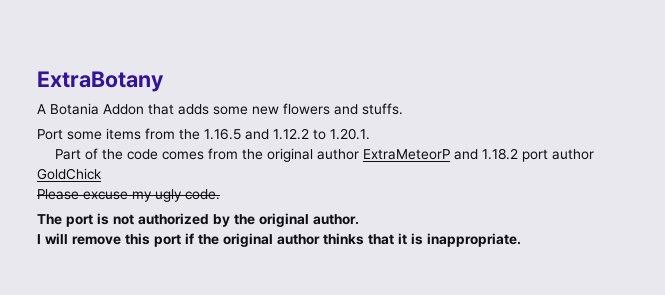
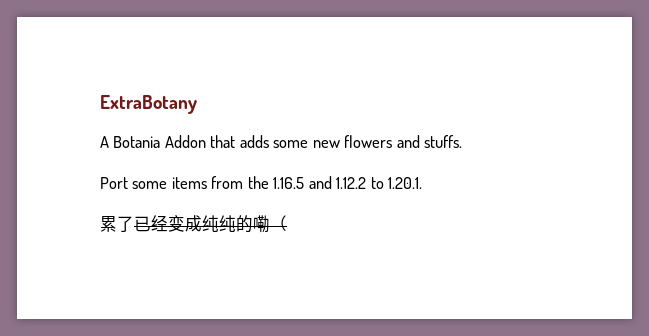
[55,148,595,162] [37,168,102,180] [37,189,220,202] [37,213,359,227] [37,233,521,247] Part of the code comes from the original author ExtraMeteorP and 1.18.2 port author GoldChick // Please excuse my ugly code. // The port is not authorized by the original author. // I will remove this port if the original author thinks that it is inappropriate. -> [100,215,287,233] 累了已经变成纯纯的嘞（

